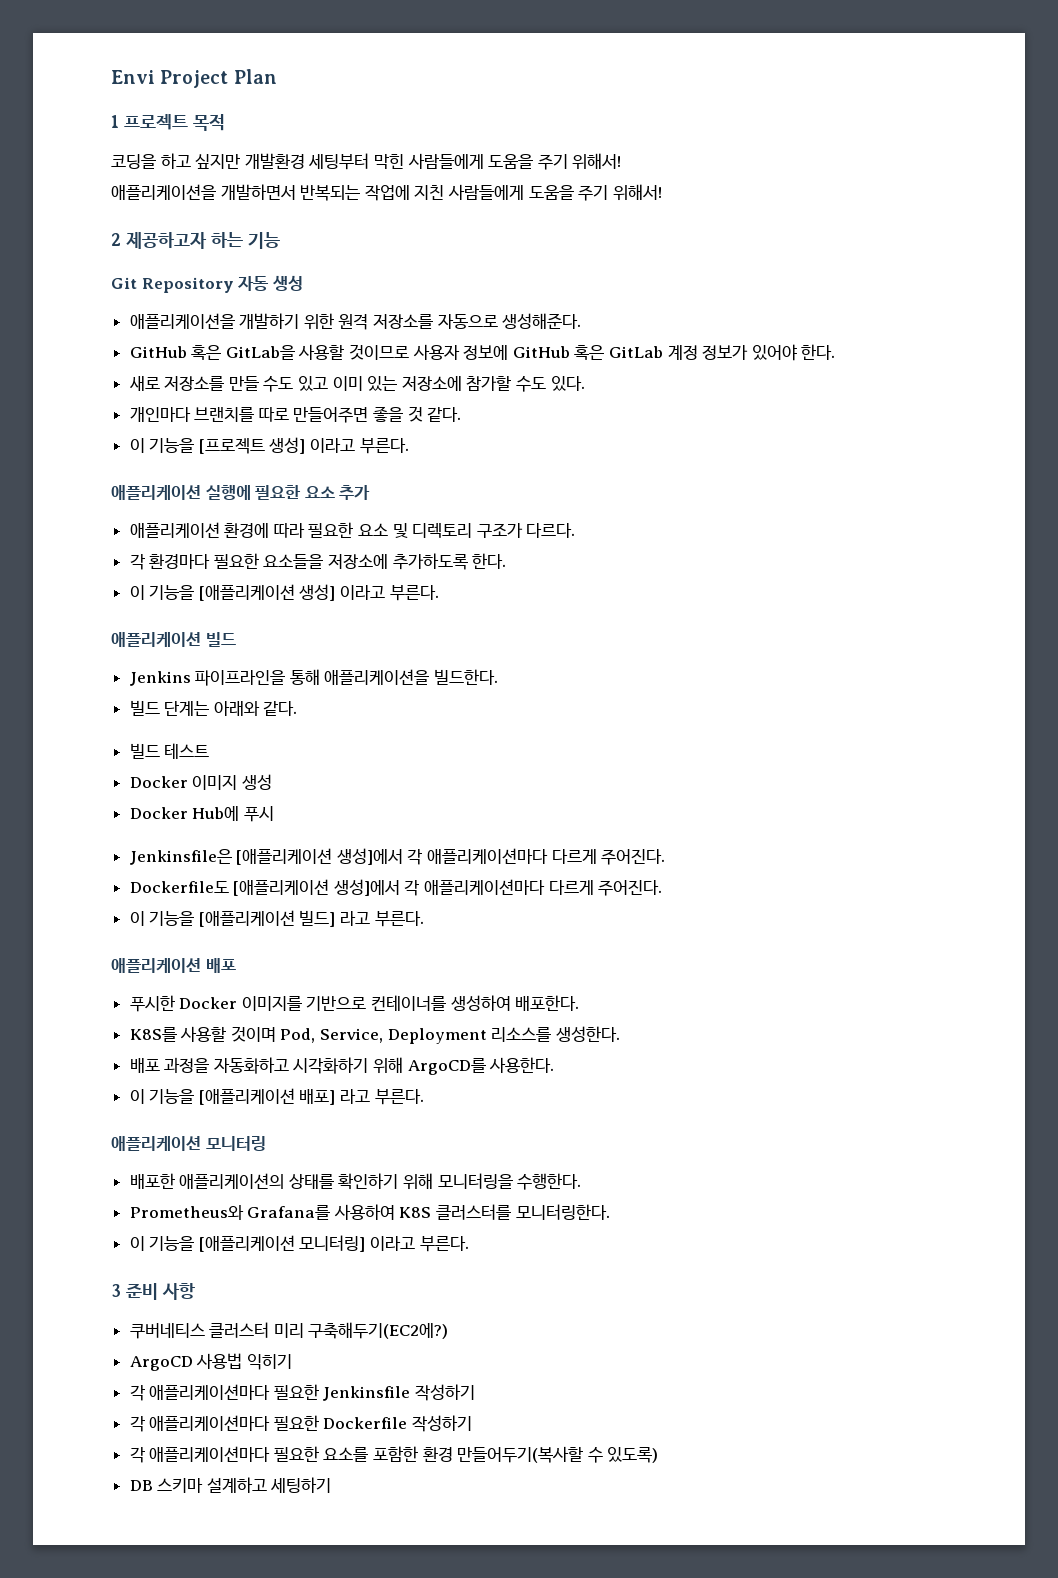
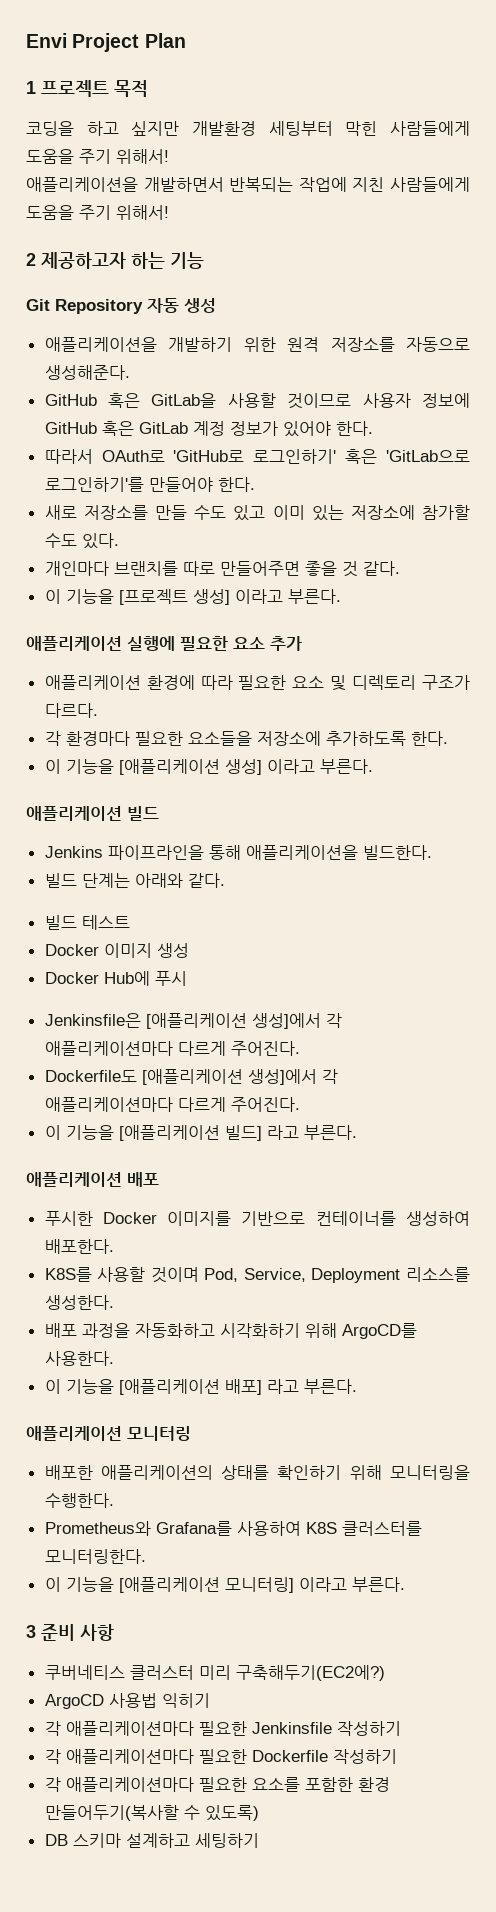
(836, 352) none -> [44,449,471,464] [44,477,255,492] // 따라서 OAuth로 'GitHub로 로그인하기' 혹은 'GitLab으로 로그인하기'를 만들어야 한다.

